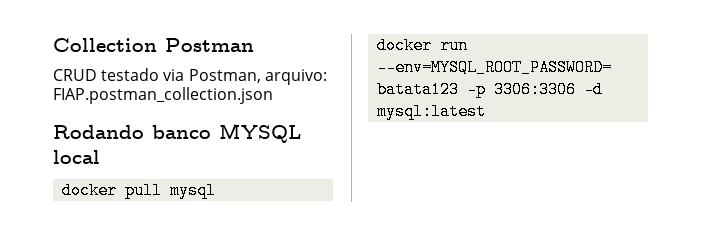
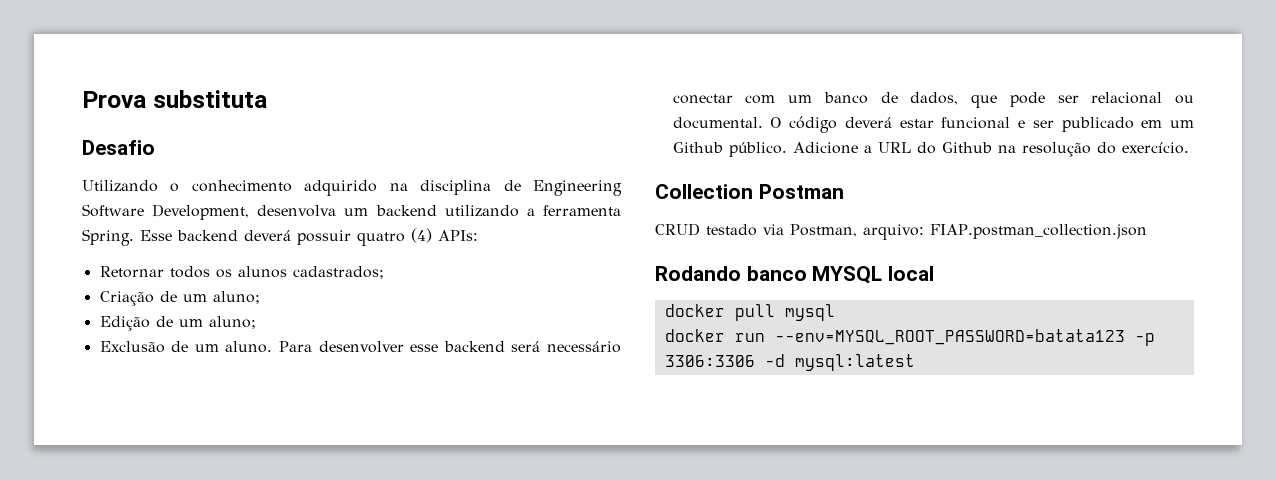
(53, 45) none -> [82,90,267,108] [82,140,155,155] [82,180,622,196] [82,204,622,220] [82,228,478,246] [99,266,384,279] [99,291,260,306] [99,316,256,331] [99,341,621,353] [672,92,1194,108] [672,116,1194,133] [672,142,1189,157] Prova substituta // Desafio // Utilizando o conhecimento adquirido na disciplina de Engineering Software Development, desenvolva um backend utilizando a ferramenta Spring. Esse backend deverá possuir quatro (4) APIs: // Retornar todos os alunos cadastrados; // Criação de um aluno; // Edição de um aluno; // Exclusão de um aluno. Para desenvolver esse backend será necessário conectar com um banco de dados, que pode ser relacional ou documental. O código deverá estar funcional e ser publicado em um Github público. Adicione a URL do Github na resolução do exercício. //

